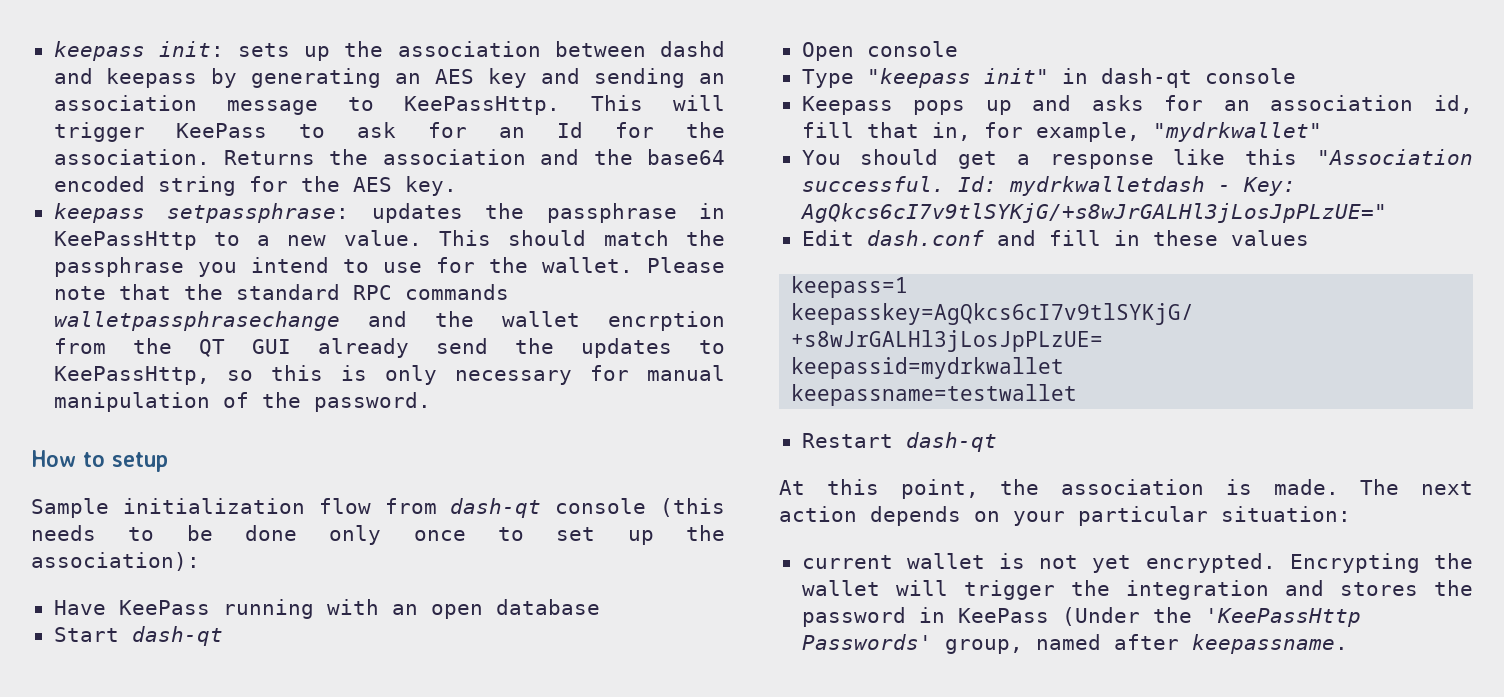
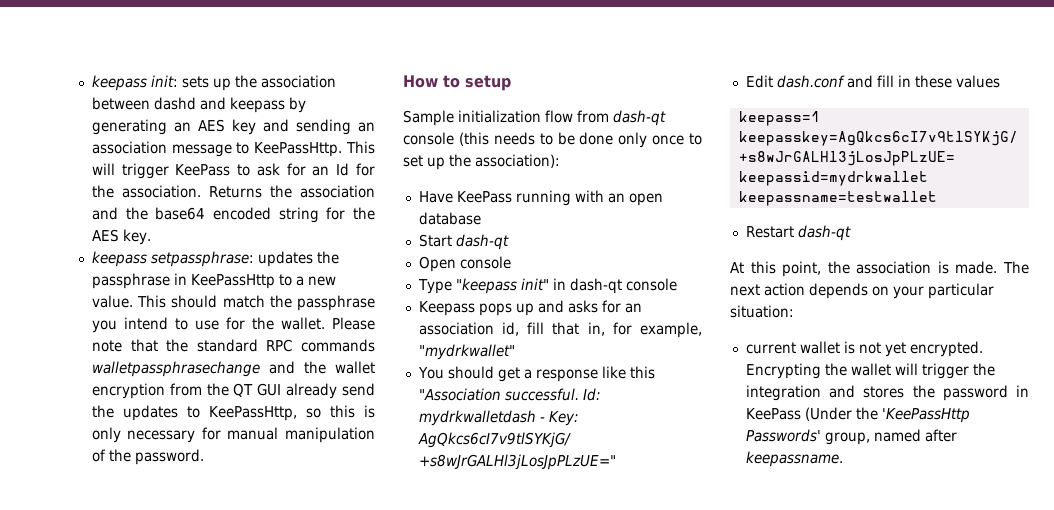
[608,311,725,331] encrption -> [91,383,165,399] encryption

